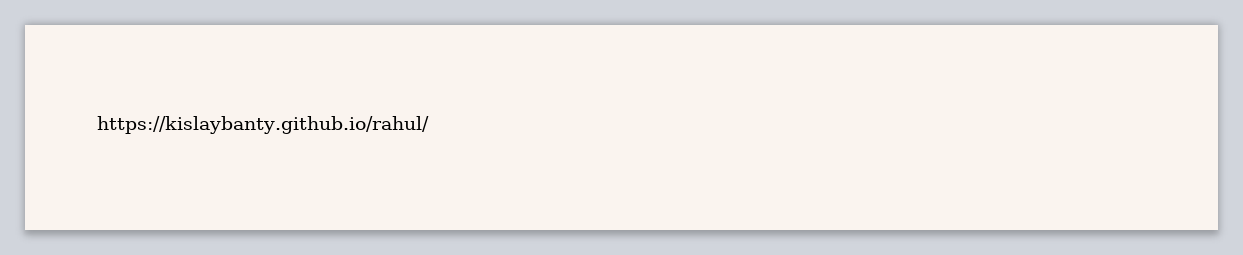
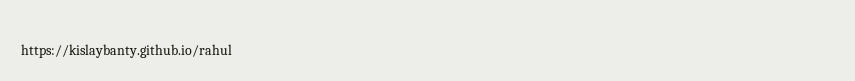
[97,116,429,134] https://kislaybanty.github.io/rahul/ -> [21,44,232,58] https://kislaybanty.github.io/rahul

